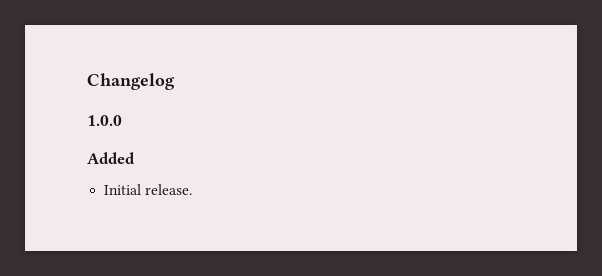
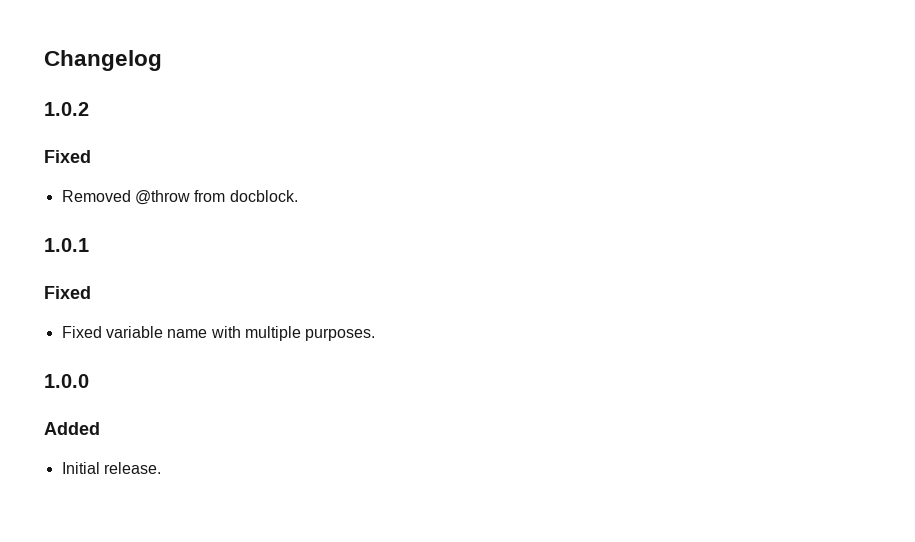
(175, 81) none -> [44,102,89,116] [44,150,91,163] [61,190,298,205] [44,238,89,252] [44,286,91,299] [61,326,376,341] // 1.0.2 // Fixed // Removed @throw from docblock. // 1.0.1 // Fixed // Fixed variable name with multiple purposes.

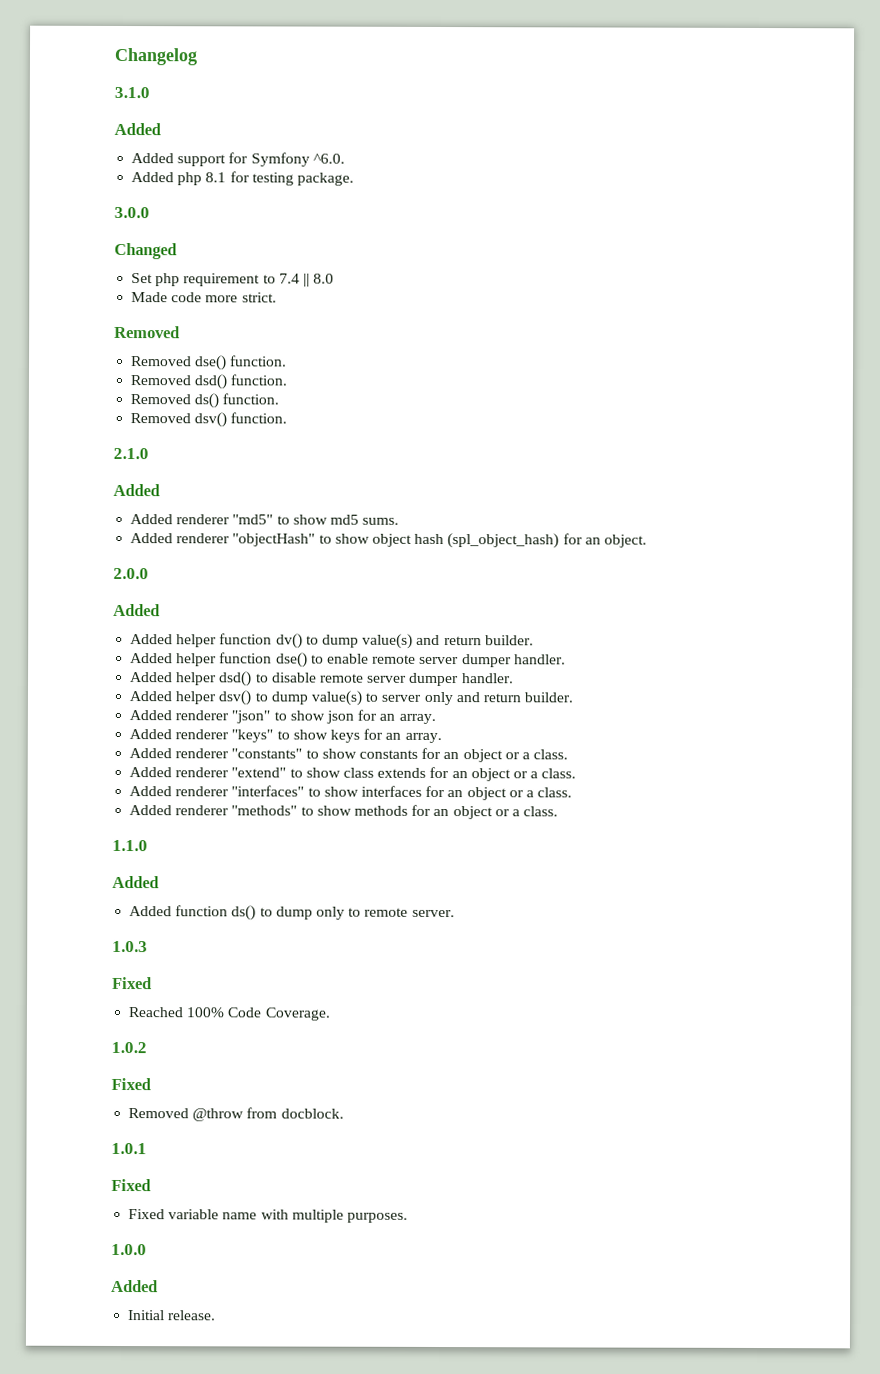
(162, 60) none -> [114,86,150,99] [114,122,161,136] [131,152,345,167] [131,171,354,186] [114,206,150,219] [114,242,177,260] [131,273,335,287] [131,292,277,303] [114,325,180,339] [131,355,288,371] [130,374,288,390] [130,393,280,409] [130,412,288,428] [113,447,149,460] [113,483,160,497] [130,514,400,525] [130,533,647,549] [113,567,149,580] [113,603,160,617] [130,633,534,649] [130,652,566,668] [130,671,514,687] [129,690,574,706] [129,709,436,724] [129,728,442,744] [129,747,569,763] [129,766,577,782] [129,785,573,801] [129,804,559,820] [112,839,148,852] [112,875,159,889] [129,905,455,921] [112,940,148,953] [112,976,152,990] [128,1007,330,1021] // 3.1.0 // Added // Added support for Symfony ^6.0. // Added php 8.1 for testing package. // 3.0.0 // Changed // Set php requirement to 7.4 || 8.0 // Made code more strict. // Removed // Removed dse() function. // Removed dsd() function. // Removed ds() function. // Removed dsv() function. // 2.1.0 // Added // Added renderer "md5" to show md5 sums. // Added renderer "objectHash" to show object hash (spl_object_hash) for an object. // 2.0.0 // Added // Added helper function dv() to dump value(s) and return builder. // Added helper function dse() to enable remote server dumper handler. // Added helper dsd() to disable remote server dumper handler. // Added helper dsv() to dump value(s) to server only and return builder. // Added renderer "json" to show json for an array. // Added renderer "keys" to show keys for an array. // Added renderer "constants" to show constants for an object or a class. // Added renderer "extend" to show class extends for an object or a class. // Added renderer "interfaces" to show interfaces for an object or a class. // Added renderer "methods" to show methods for an object or a class. // 1.1.0 // Added // Added function ds() to dump only to remote server. // 1.0.3 // Fixed // Reached 100% Code Coverage.

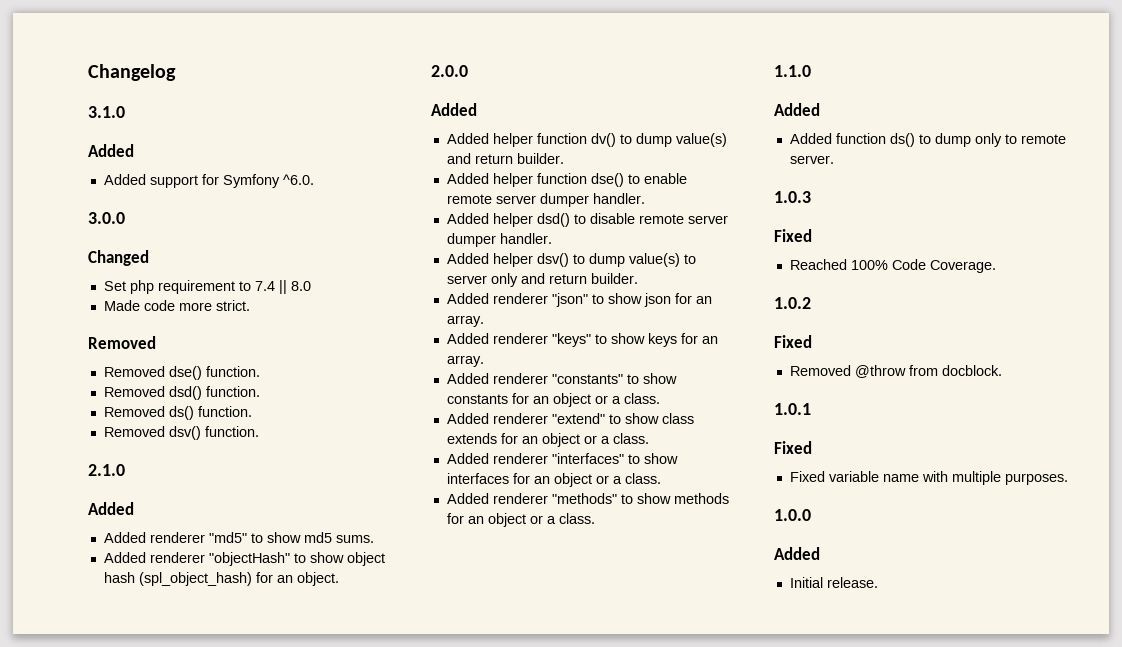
[131,171,354,186] // Added php 8.1 for testing package. -> (314, 179) none

